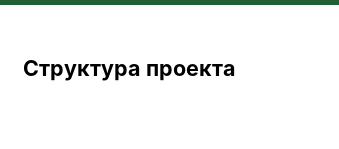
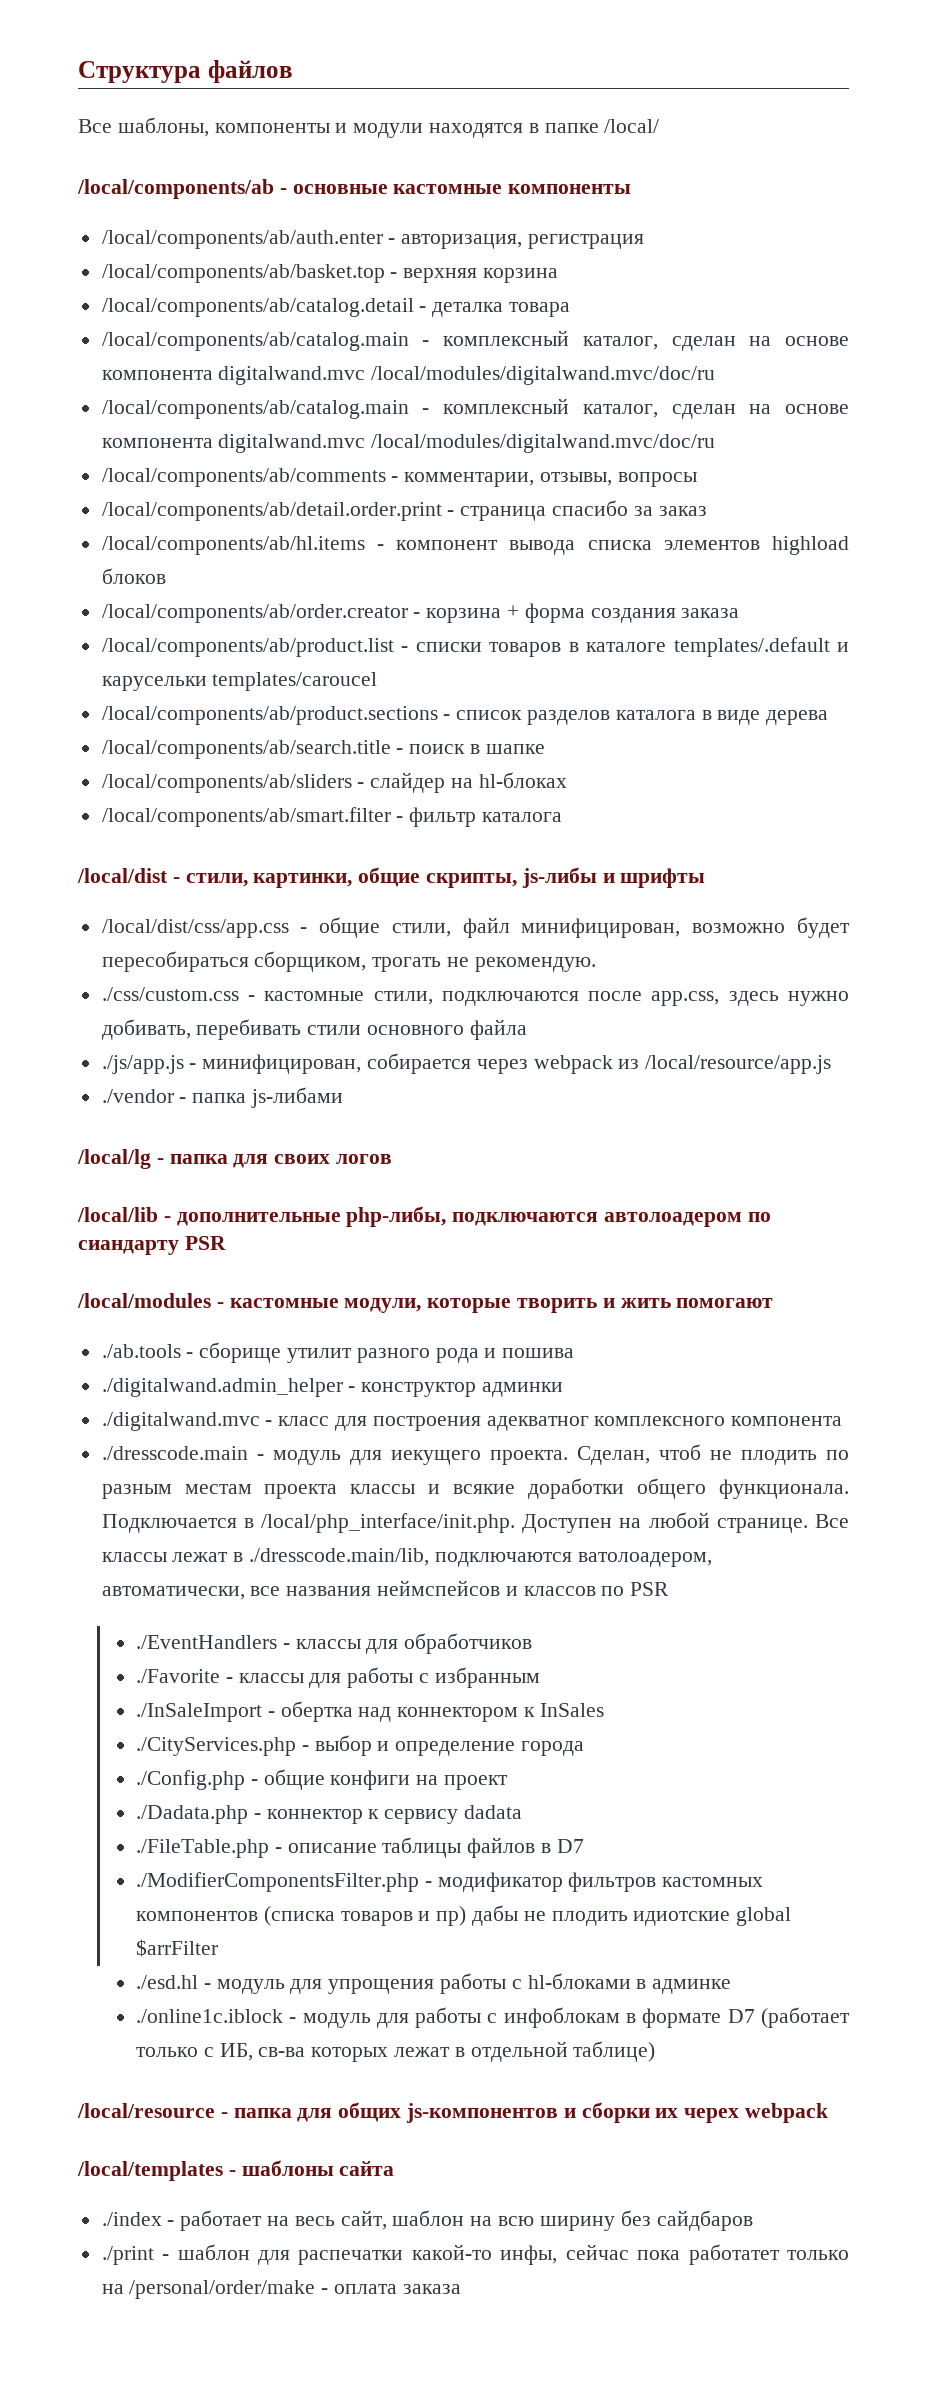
[145,64,235,81] проекта -> [207,60,293,83] [78,117,660,138] [77,179,632,199] [101,230,645,249] [101,264,559,283] [101,298,571,317] [101,330,850,351] [101,366,716,385] [101,398,850,419] [101,434,716,453] [101,468,697,487] [101,500,707,521] [101,536,850,555] [101,568,166,584] [101,603,740,623] [101,637,849,657] [101,672,378,691] [101,706,829,725] [101,740,545,759] [101,772,567,793] [101,807,563,827] [77,867,706,888] [101,917,851,938] [101,951,596,972] [101,987,849,1006] [101,1019,527,1040] [101,1053,832,1074] [101,1087,344,1108] [77,1149,393,1169] [77,1206,771,1227] [78,1236,226,1255] [77,1293,774,1313] [101,1342,575,1363] [101,1378,564,1397] [101,1412,843,1431] [101,1444,849,1465] [101,1478,849,1499] [101,1512,850,1533] [101,1548,712,1567] [101,1580,670,1600] [135,1633,533,1654] [135,1667,540,1688] [135,1701,604,1722] [135,1735,584,1756] [135,1769,508,1790] [135,1805,522,1824] [135,1837,584,1858] [135,1872,764,1892] [135,1905,792,1926] [135,1939,218,1957] [135,1973,732,1994] [135,2007,850,2028] [135,2041,656,2062] [77,2102,829,2123] [77,2160,395,2181] [101,2210,753,2231] [101,2244,849,2265] [101,2280,461,2299] файлов // Все шаблоны, компоненты и модули находятся в папке /local/ // /local/components/ab - основные кастомные компоненты // /local/components/ab/auth.enter - авторизация, регистрация // /local/components/ab/basket.top - верхняя корзина // /local/components/ab/catalog.detail - деталка товара // /local/components/ab/catalog.main - комплексный каталог, сделан на основе компонента digitalwand.mvc /local/modules/digitalwand.mvc/doc/ru // /local/components/ab/catalog.main - комплексный каталог, сделан на основе компонента digitalwand.mvc /local/modules/digitalwand.mvc/doc/ru // /local/components/ab/comments - комментарии, отзывы, вопросы // /local/components/ab/detail.order.print - страница спасибо за заказ // /local/components/ab/hl.items - компонент вывода списка элементов highload блоков // /local/components/ab/order.creator - корзина + форма создания заказа // /local/components/ab/product.list - списки товаров в каталоге templates/.default и карусельки templates/caroucel // /local/components/ab/product.sections - список разделов каталога в виде дерева // /local/components/ab/search.title - поиск в шапке // /local/components/ab/sliders - слайдер на hl-блоках // /local/components/ab/smart.filter - фильтр каталога // /local/dist - стили, картинки, общие скрипты, js-либы и шрифты // /local/dist/css/app.css - общие стили, файл минифицирован, возможно будет пересобираться сборщиком, трогать не рекомендую. // ./css/custom.css - кастомные стили, подключаются после app.css, здесь нужно добивать, перебивать стили основного файла // ./js/app.js - минифицирован, собирается через webpack из /local/resource/app.js // ./vendor - папка js-либами // /local/lg - папка для своих логов // /local/lib - дополнительные php-либы, подключаются автолоадером по сиандарту PSR // /local/modules - кастомные модули, которые творить и жить помогают // ./ab.tools - сборище утилит разного рода и пошива // ./digitalwand.admin_helper - конструктор админки // ./digitalwand.mvc - класс для построения адекватног комплексного компонента // ./dresscode.main - модуль для иекущего проекта. Сделан, чтоб не плодить по разным местам проекта классы и всякие доработки общего функционала. Подключается в /local/php_interface/init.php. Доступен на любой странице. Все классы лежат в ./dresscode.main/lib, подключаются ватолоадером, автоматически, все названия неймспейсов и классов по PSR // ./EventHandlers - классы для обработчиков // ./Favorite - классы для работы с избранным // ./InSaleImport - обертка над коннектором к InSales // ./CityServices.php - выбор и определение города // ./Config.php - общие конфиги на проект // ./Dadata.php - коннектор к сервису dadata // ./FileTable.php - описание таблицы файлов в D7 // ./ModifierComponentsFilter.php - модификатор фильтров кастомных компонентов (списка товаров и пр) дабы не плодить идиотские global $arrFilter // ./esd.hl - модуль для упрощения работы с hl-блоками в админке // ./online1c.iblock - модуль для работы с инфоблокам в формате D7 (работает только с ИБ, св-ва которых лежат в отдельной таблице) // /local/resource - папка для общих js-компонентов и сборки их черех webpack // /local/templates - шаблоны сайта // ./index - работает на весь сайт, шаблон на всю ширину без сайдбаров // ./print - шаблон для распечатки какой-то инфы, сейчас пока работатет только на /personal/order/make - оплата заказа

